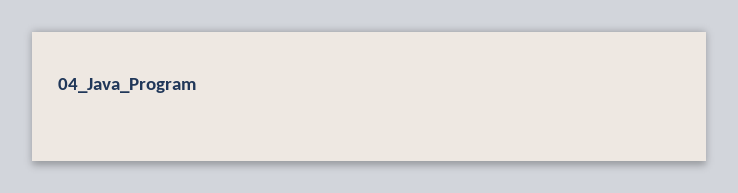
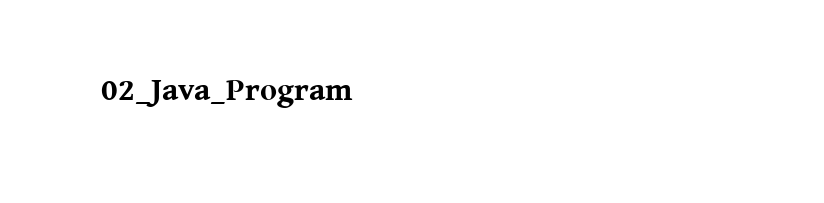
[58,78,196,93] 04_Java_Program -> [101,80,353,108] 02_Java_Program

